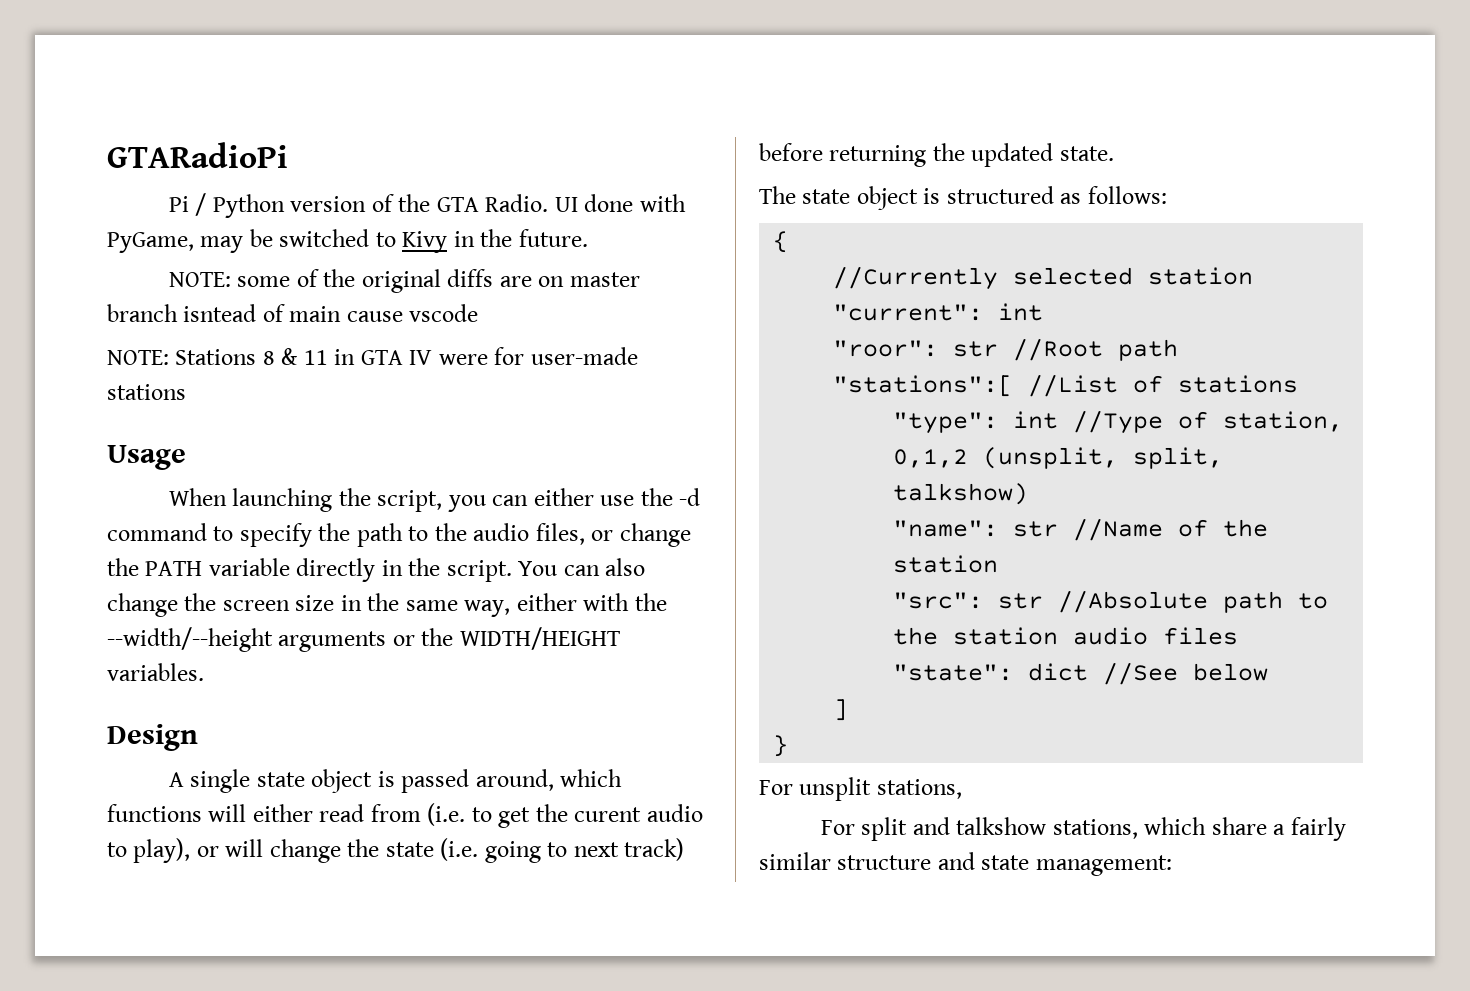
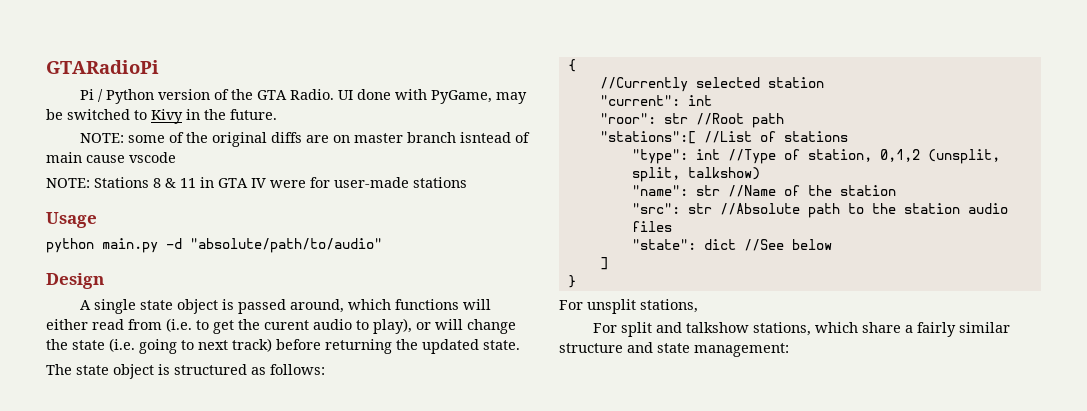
[169,488,701,512] [107,523,691,547] [107,558,646,582] [107,593,667,617] [107,627,620,652] [107,663,204,681] When launching the script, you can either use the -d command to specify the path to the audio files, or change the PATH variable directly in the script. You can also change the screen size in the same way, either with the --width/--height arguments or the WIDTH/HEIGHT variables. -> [46,238,382,253] python main.py -d "absolute/path/to/audio"

